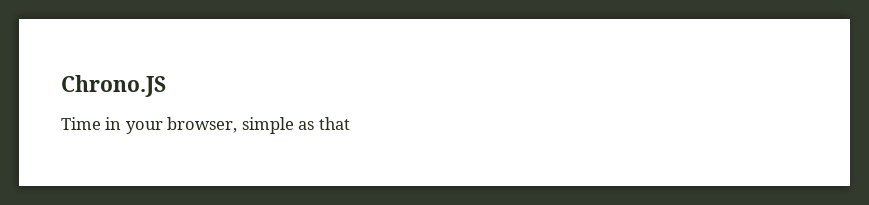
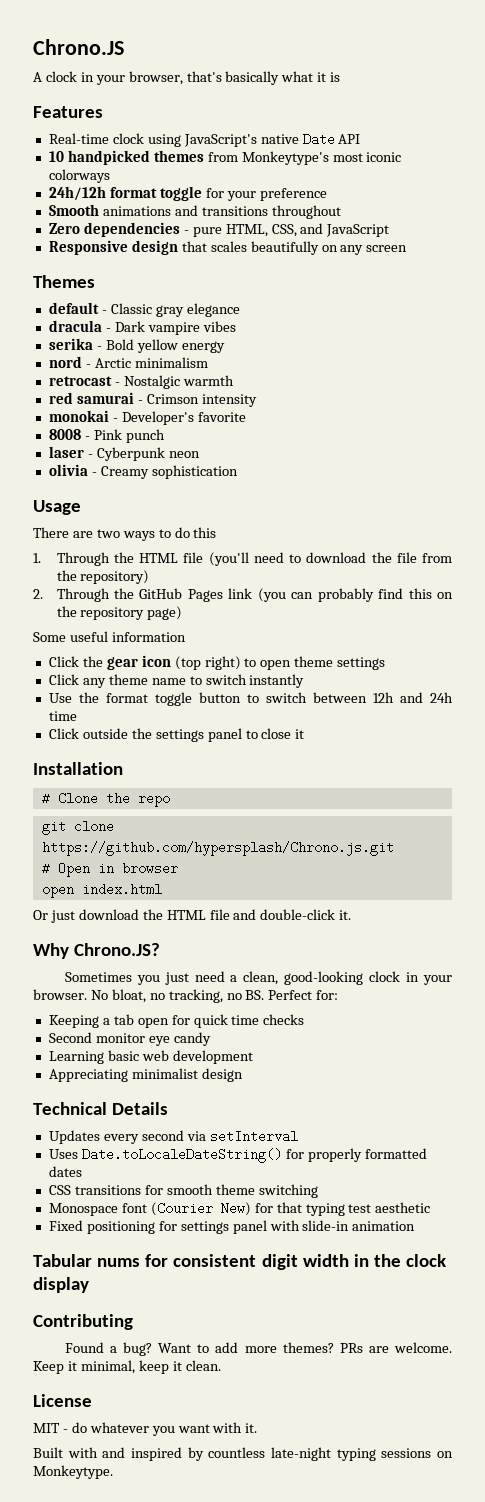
[61,117,101,130] Time -> [33,71,77,82] A clock
[241,117,350,134] simple as that -> [186,71,341,85] [33,106,103,118] [48,133,361,147] [48,150,402,165] [48,169,110,183] [48,186,327,201] [48,204,341,219] [48,222,390,237] [48,240,408,255] [33,275,95,288] [48,302,240,317] [48,320,236,335] [48,338,225,353] [48,356,208,368] [48,375,234,389] [48,392,257,407] [48,410,246,425] [48,429,165,443] [48,446,200,461] [48,464,238,479] [33,500,81,515] [33,527,217,541] [33,552,453,566] [56,570,150,584] [33,588,453,602] [56,606,183,620] [33,631,186,642] [48,655,386,670] [48,674,305,688] [48,692,453,706] [48,711,77,721] [48,728,305,742] [33,762,123,775] [41,792,170,807] [41,820,114,835] [41,841,394,856] [41,862,178,877] [41,883,162,898] [33,909,352,923] [33,943,161,959] [64,971,452,985] [33,989,339,1003] [48,1014,305,1028] [48,1032,211,1046] [48,1050,253,1064] [48,1068,243,1082] [33,1102,169,1115] [48,1130,298,1144] [48,1148,427,1163] [48,1166,82,1177] [48,1184,318,1198] [48,1202,431,1216] [48,1220,416,1234] [33,1254,447,1270] [33,1277,89,1293] [33,1314,133,1330] [64,1342,453,1356] [33,1360,221,1374] [33,1394,92,1407] [33,1422,258,1436] [33,1447,454,1461] [33,1465,113,1479] that's basically what it is // Features // Real-time clock using JavaScript's native Date API // 10 handpicked themes from Monkeytype's most iconic colorways // 24h/12h format toggle for your preference // Smooth animations and transitions throughout // Zero dependencies - pure HTML, CSS, and JavaScript // Responsive design that scales beautifully on any screen // Themes // default - Classic gray elegance // dracula - Dark vampire vibes // serika - Bold yellow energy // nord - Arctic minimalism // retrocast - Nostalgic warmth // red samurai - Crimson intensity // monokai - Developer's favorite // 8008 - Pink punch // laser - Cyberpunk neon // olivia - Creamy sophistication // Usage // There are two ways to do this // 1. Through the HTML file (you'll need to download the file from the repository) // 2. Through the GitHub Pages link (you can probably find this on the repository page) // Some useful information // Click the gear icon (top right) to open theme settings // Click any theme name to switch instantly // Use the format toggle button to switch between 12h and 24h time // Click outside the settings panel to close it // Installation // # Clone the repo // git clone https://github.com/hypersplash/Chrono.js.git // # Open in browser // open index.html // Or just download the HTML file and double-click it. // Why Chrono.JS? // Sometimes you just need a clean, good-looking clock in your browser. No bloat, no tracking, no BS. Perfect for: // Keeping a tab open for quick time checks // Second monitor eye candy // Learning basic web development // Appreciating minimalist design // Technical Details // Updates every second via setInterval // Uses Date.toLocaleDateString() for properly formatted dates // CSS transitions for smooth theme switching // Monospace font (Courier New) for that typing test aesthetic // Fixed positioning for settings panel with slide-in animation // Tabular nums for consistent digit width in the clock display // Contributing // Found a bug? Want to add more themes? PRs are welcome. Keep it minimal, keep it clean. // License // MIT - do whatever you want with it. // Built with and inspired by countless late-night typing sessions on Monkeytype.

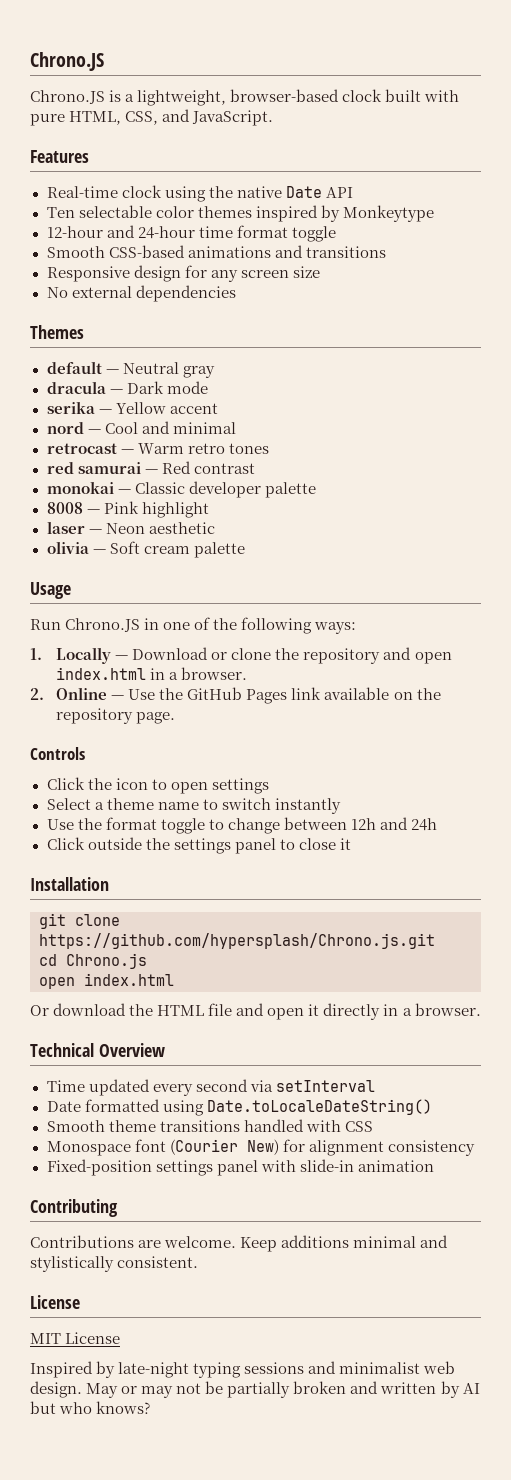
[33,71,341,85] A clock in your browser, that's basically what it is -> [30,89,460,106] [30,109,274,126] Chrono.JS is a lightweight, browser-based clock built with pure HTML, CSS, and JavaScript.
[183,134,257,147] JavaScript's -> [208,186,233,198] the
[48,150,402,165] [48,169,110,183] [48,186,327,201] [48,204,99,216] 10 handpicked themes from Monkeytype's most iconic colorways // 24h/12h format toggle for your preference // Smooth -> [46,205,434,222] [46,225,336,242] [46,245,185,258] Ten selectable color themes inspired by Monkeytype // 12-hour and 24-hour time format toggle // Smooth CSS-based
[271,205,341,219] [48,222,390,237] [48,240,408,255] throughout // Zero dependencies - pure HTML, CSS, and JavaScript // Responsive design that scales beautifully on any screen -> [46,265,320,282] [46,285,236,302] // Responsive design for any screen size // No external dependencies
[101,303,152,314] - Classic -> [105,362,179,374] — Neutral
[186,303,240,317] elegance -> (215, 372) none
[105,321,236,335] [48,338,225,353] [48,356,208,368] [48,375,234,389] [48,392,257,407] [48,410,246,425] [48,429,165,443] [48,446,200,461] [48,464,238,479] [33,500,81,515] [33,527,217,541] [33,552,453,566] [56,570,150,584] [33,588,453,602] [56,606,183,620] [33,631,186,642] [48,655,241,670] - Dark vampire vibes // serika - Bold yellow energy // nord - Arctic minimalism // retrocast - Nostalgic warmth // red samurai - Crimson intensity // monokai - Developer's favorite // 8008 - Pink punch // laser - Cyberpunk neon // olivia - Creamy sophistication // Usage // There are two ways to do this // 1. Through the HTML file (you'll need to download the file from the repository) // 2. Through the GitHub Pages link (you can probably find this on the repository page) // Some useful information // Click the gear icon (top right) -> [109,381,208,394] [46,401,218,414] [46,421,236,434] [46,443,269,454] [46,461,255,474] [46,481,316,498] [46,501,209,518] [46,521,215,534] [46,541,245,558] [30,582,71,599] [30,617,357,634] [30,647,452,664] [56,667,248,680] [30,687,441,704] [56,708,176,724] [30,747,85,760] [46,777,148,790] — Dark mode // serika — Yellow accent // nord — Cool and minimal // retrocast — Warm retro tones // red samurai — Red contrast // monokai — Classic developer palette // 8008 — Pink highlight // laser — Neon aesthetic // olivia — Soft cream palette // Usage // Run Chrono.JS in one of the following ways: // 1. Locally — Download or clone the repository and open index.html in a browser. // 2. Online — Use the GitHub Pages link available on the repository page. // Controls // Click the icon
[294,656,334,667] theme -> (208, 788) none
[48,674,106,688] Click any -> [46,798,104,810] Select a
[198,692,307,703] button to switch -> [208,818,280,834] to change
[48,711,77,721] time -> (437, 824) none
[41,792,170,807] // # Clone the repo -> (109, 884) none
[41,862,178,877] # Open in browser -> [39,953,147,969] cd Chrono.js
[50,910,75,923] just -> (49, 1010) none
[260,909,352,920] [33,943,161,959] [64,971,452,985] [33,989,339,1003] [48,1014,305,1028] [48,1032,211,1046] [48,1050,253,1064] [48,1068,243,1082] [33,1102,169,1115] [48,1130,298,1144] [48,1148,427,1163] [48,1166,82,1177] [48,1184,318,1198] double-click it. // Why Chrono.JS? // Sometimes you just need a clean, good-looking clock in your browser. No bloat, no tracking, no BS. Perfect for: // Keeping a tab open for quick time checks // Second monitor eye candy // Learning basic web development // Appreciating minimalist design // Technical Details // Updates every second via setInterval // Uses Date.toLocaleDateString() for properly formatted dates // CSS transitions for smooth theme switching -> [267,1003,481,1020] [30,1043,165,1057] [46,1079,375,1096] [46,1099,432,1116] [46,1119,373,1132] open it directly in a browser. // Technical Overview // Time updated every second via setInterval // Date formatted using Date.toLocaleDateString() // Smooth theme transitions handled with CSS
[276,1202,431,1216] [48,1220,177,1234] that typing test aesthetic // Fixed positioning for -> [308,1140,475,1156] [46,1159,152,1176] alignment consistency // Fixed-position
[33,1254,447,1270] [33,1277,89,1293] [33,1314,133,1330] [64,1342,453,1356] [33,1360,221,1374] [33,1394,92,1407] [33,1422,258,1436] [33,1447,454,1461] [33,1465,113,1479] Tabular nums for consistent digit width in the clock display // Contributing // Found a bug? Want to add more themes? PRs are welcome. Keep it minimal, keep it clean. // License // MIT - do whatever you want with it. // Built with and inspired by countless late-night typing sessions on Monkeytype. -> [30,1199,118,1217] [30,1235,449,1252] [30,1256,199,1272] [30,1295,80,1309] [30,1332,121,1344] [30,1361,456,1378] [30,1381,480,1398] [30,1401,151,1414] Contributing // Contributions are welcome. Keep additions minimal and stylistically consistent. // License // MIT License // Inspired by late-night typing sessions and minimalist web design. May or may not be partially broken and written by AI but who knows?

